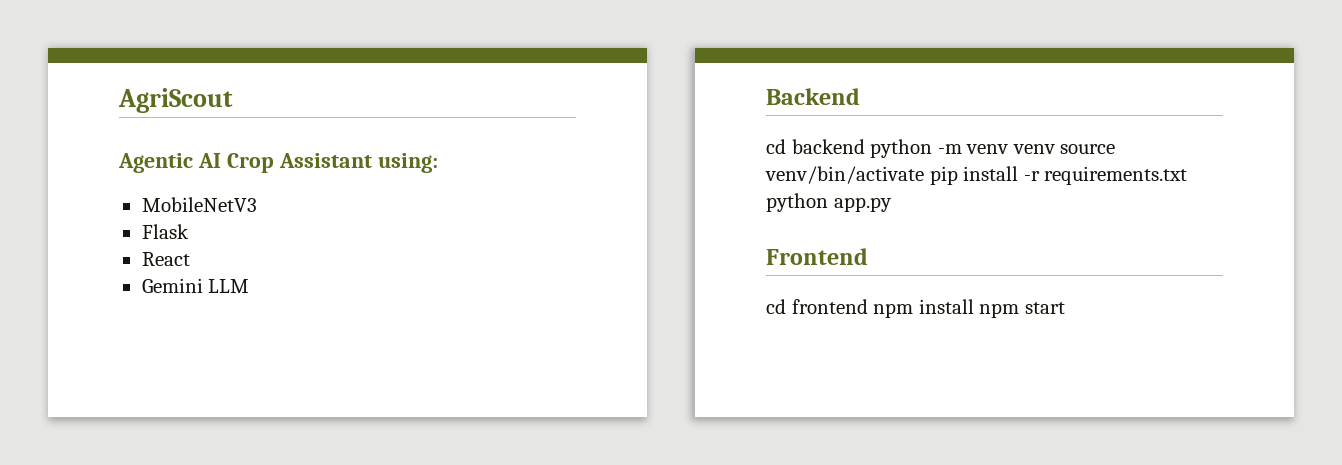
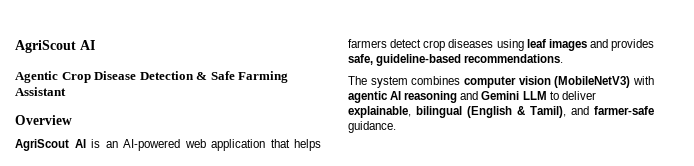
[118,88,233,113] AgriScout -> [15,40,95,53] AgriScout AI
[197,153,438,173] [141,197,257,212] [141,224,189,239] [141,252,190,266] [141,278,250,293] [766,88,860,105] [766,139,1116,158] [765,166,1188,185] [766,193,892,212] [766,248,868,265] [766,299,1065,318] AI Crop Assistant using: // MobileNetV3 // Flask // React // Gemini LLM // Backend // cd backend python -m venv venv source venv/bin/activate pip install -r requirements.txt python app.py // Frontend // cd frontend npm install npm start -> [61,71,289,83] [15,87,66,96] [15,115,72,125] [15,139,321,151] [348,39,654,51] [348,54,564,66] [348,76,654,88] [348,91,596,103] [348,106,654,118] [348,121,396,133] Crop Disease Detection & Safe Farming Assistant // Overview // AgriScout AI is an AI-powered web application that helps farmers detect crop diseases using leaf images and provides safe, guideline-based recommendations. // The system combines computer vision (MobileNetV3) with agentic AI reasoning and Gemini LLM to deliver explainable, bilingual (English & Tamil), and farmer-safe guidance.

